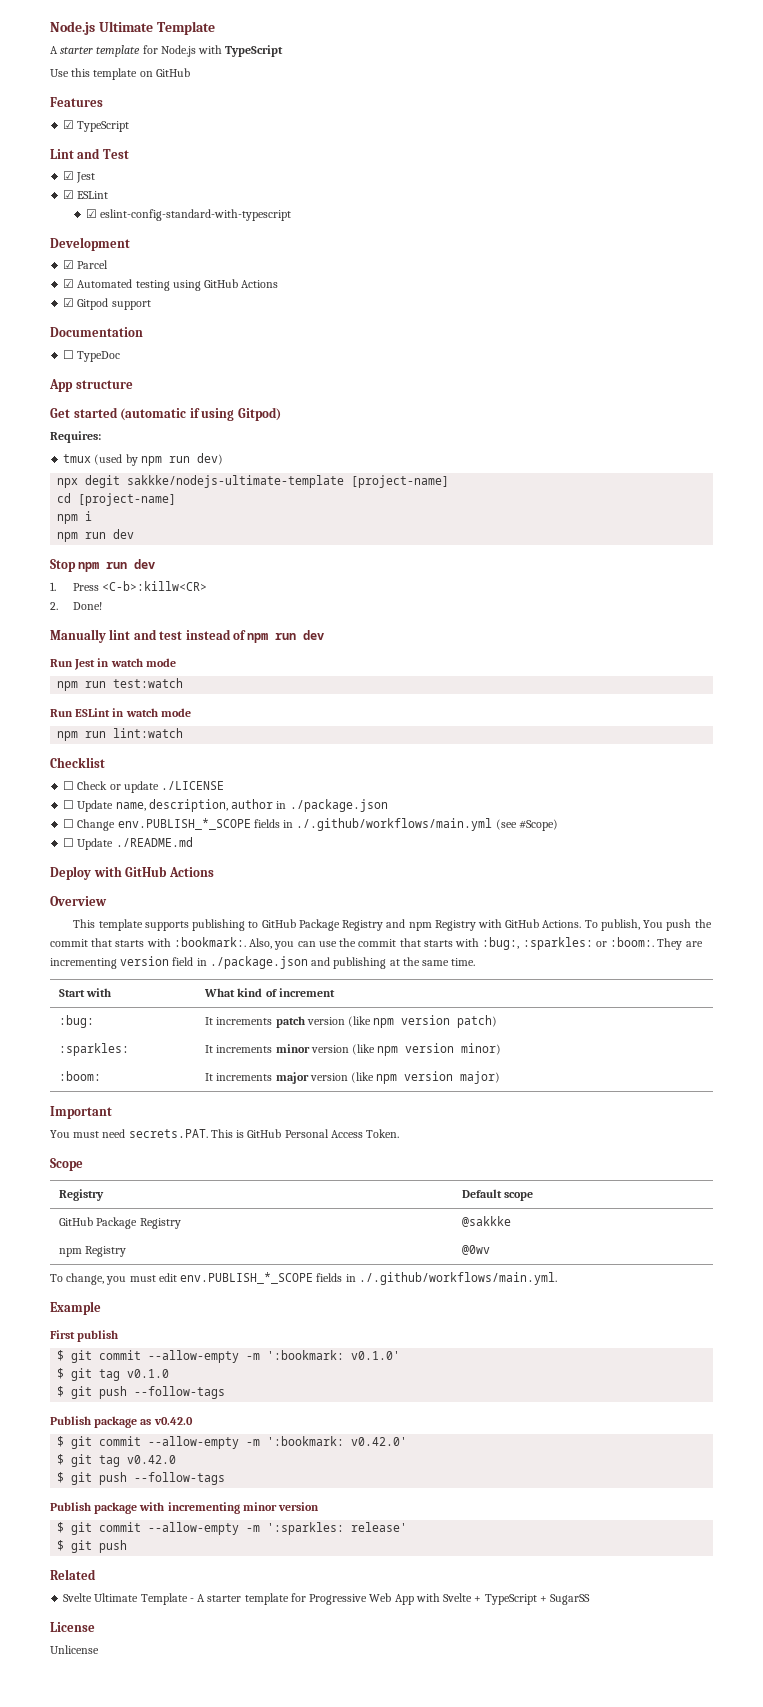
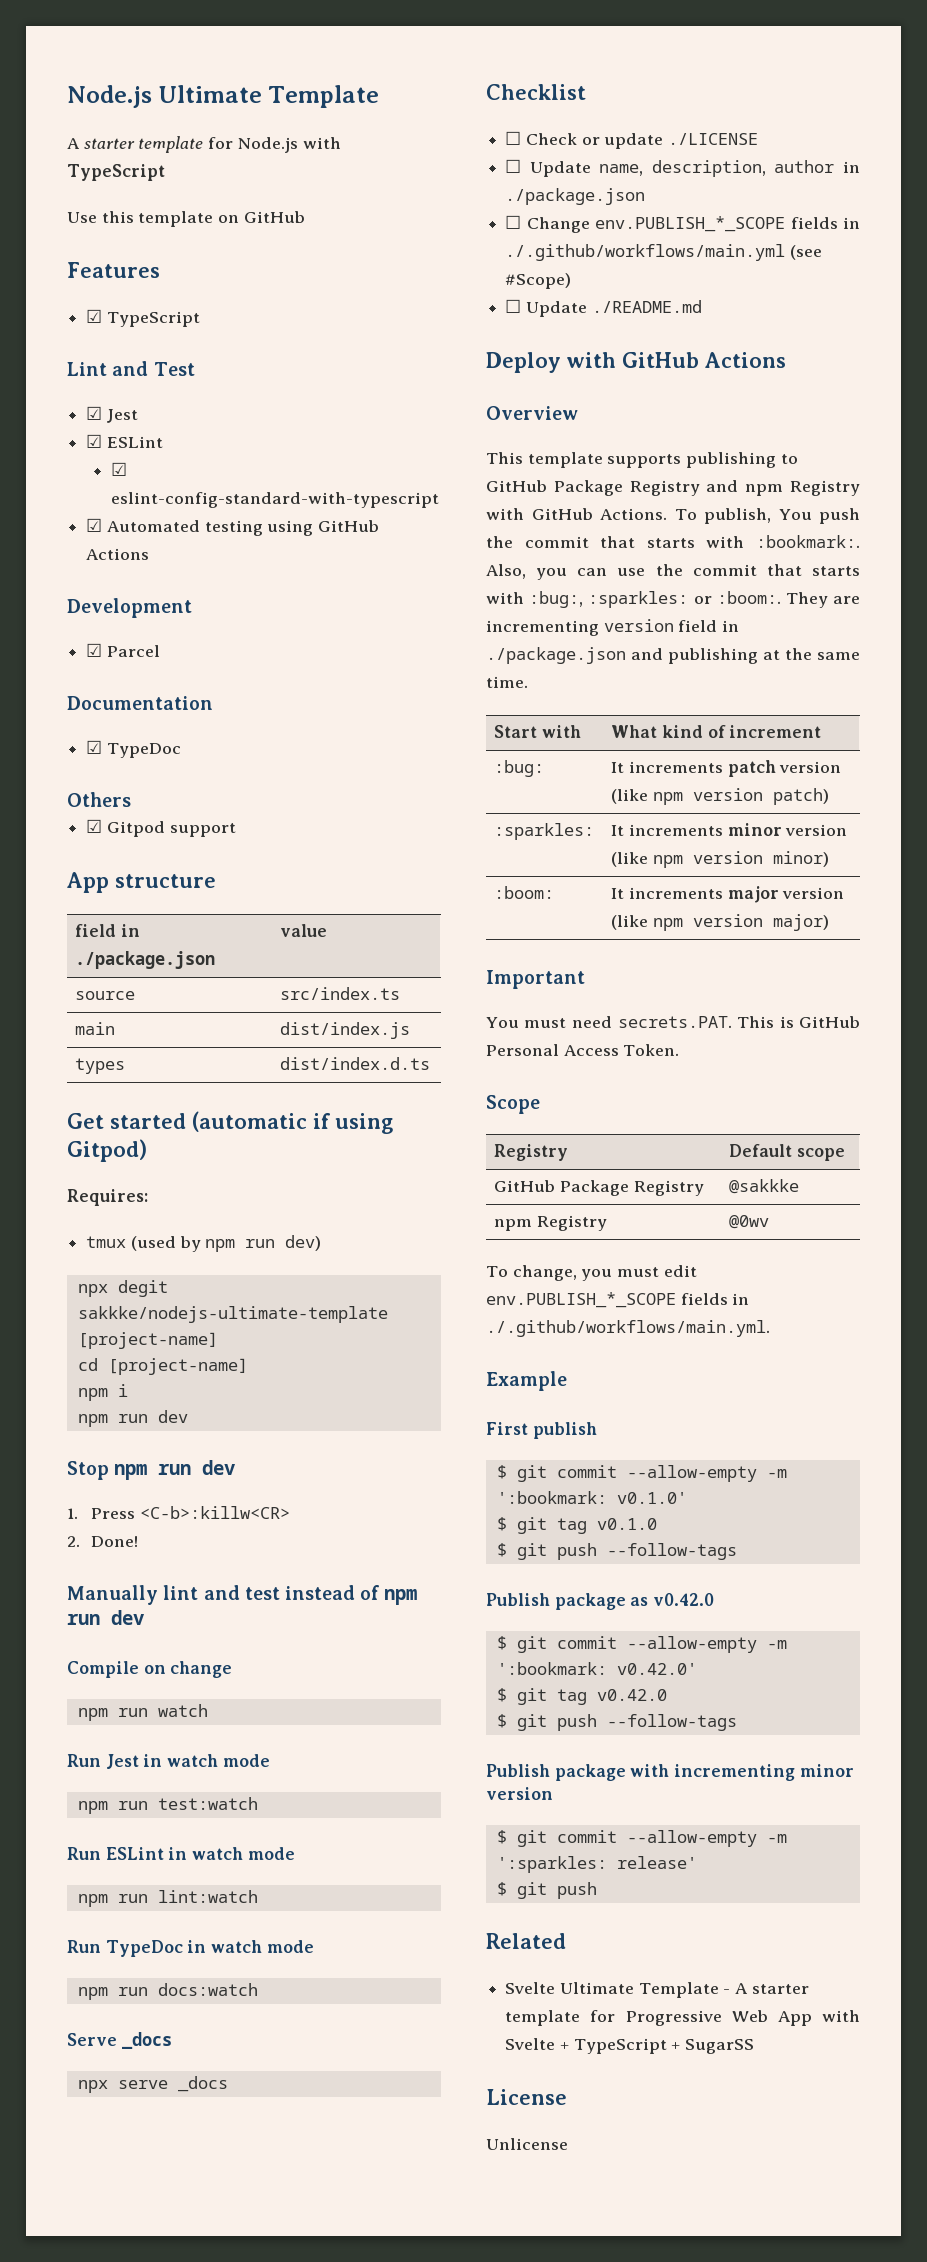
[50,237,130,251] [63,260,109,269] // Development // ☑ Parcel -> (439, 500) none
(279, 284) none -> [67,598,192,618] [86,643,160,657] [67,696,213,710] [86,740,181,758] [67,792,131,807] // Development // ☑ Parcel // Documentation // ☑ TypeDoc // Others
[50,327,143,337] [63,350,121,362] // Documentation // ☐ TypeDoc -> (236, 830) none
(133, 384) none -> [75,924,140,937] [75,951,216,969] [280,924,328,937] [75,991,136,1000] [280,987,401,1000] [75,1022,116,1035] [280,1022,411,1039] [75,1058,126,1074] [280,1057,431,1070] // field in ./package.json | value // source | src/index.ts // main | dist/index.js // types | dist/index.d.ts
(325, 635) none -> [67,1661,233,1678] [77,1704,208,1721] // Compile on change // npm run watch
(184, 733) none -> [67,1940,314,1957] [77,1983,258,2000] [67,2032,172,2049] [77,2076,228,2093] // Run TypeDoc in watch mode // npm run docs:watch // Serve _docs // npx serve _docs

